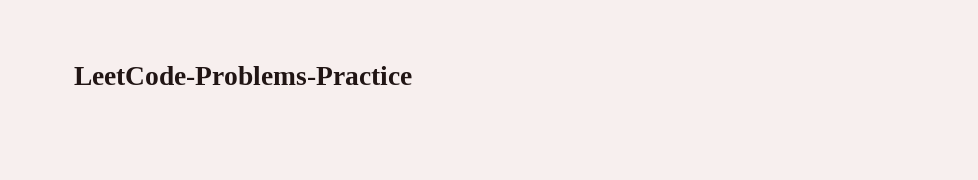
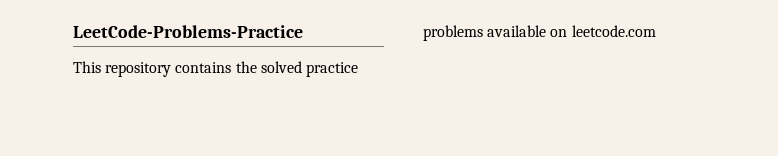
(412, 75) none -> [73,61,358,77] [423,25,656,41] // This repository contains the solved practice problems available on leetcode.com

